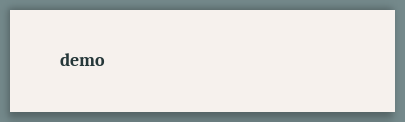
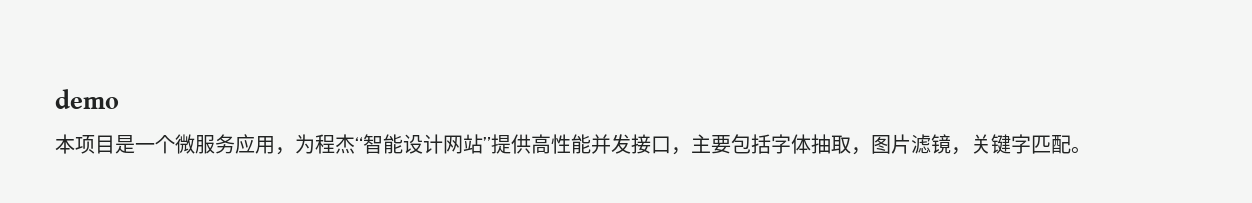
(105, 59) none -> [55,134,1091,155] // 本项目是一个微服务应用，为程杰“智能设计网站”提供高性能并发接口，主要包括字体抽取，图片滤镜，关键字匹配。

